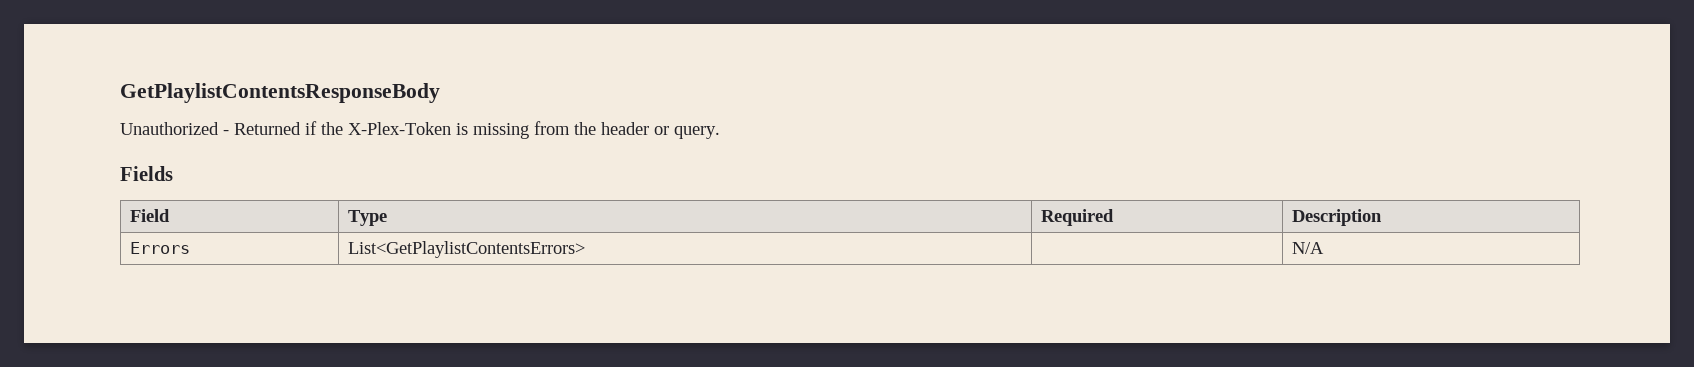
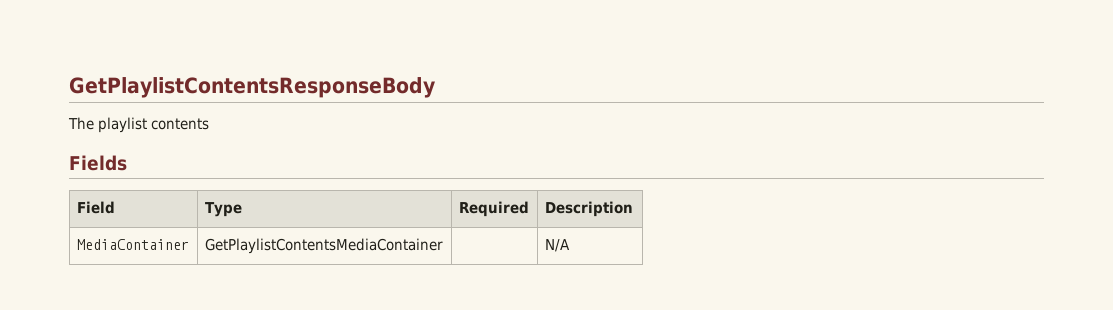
[120,121,720,139] Unauthorized - Returned if the X-Plex-Token is missing from the header or query. -> [68,117,210,133] The playlist contents
[130,242,191,254] [348,241,586,258] Errors | List<GetPlaylistContentsErrors> -> [76,239,189,250] [204,238,443,254] MediaContainer | GetPlaylistContentsMediaContainer

